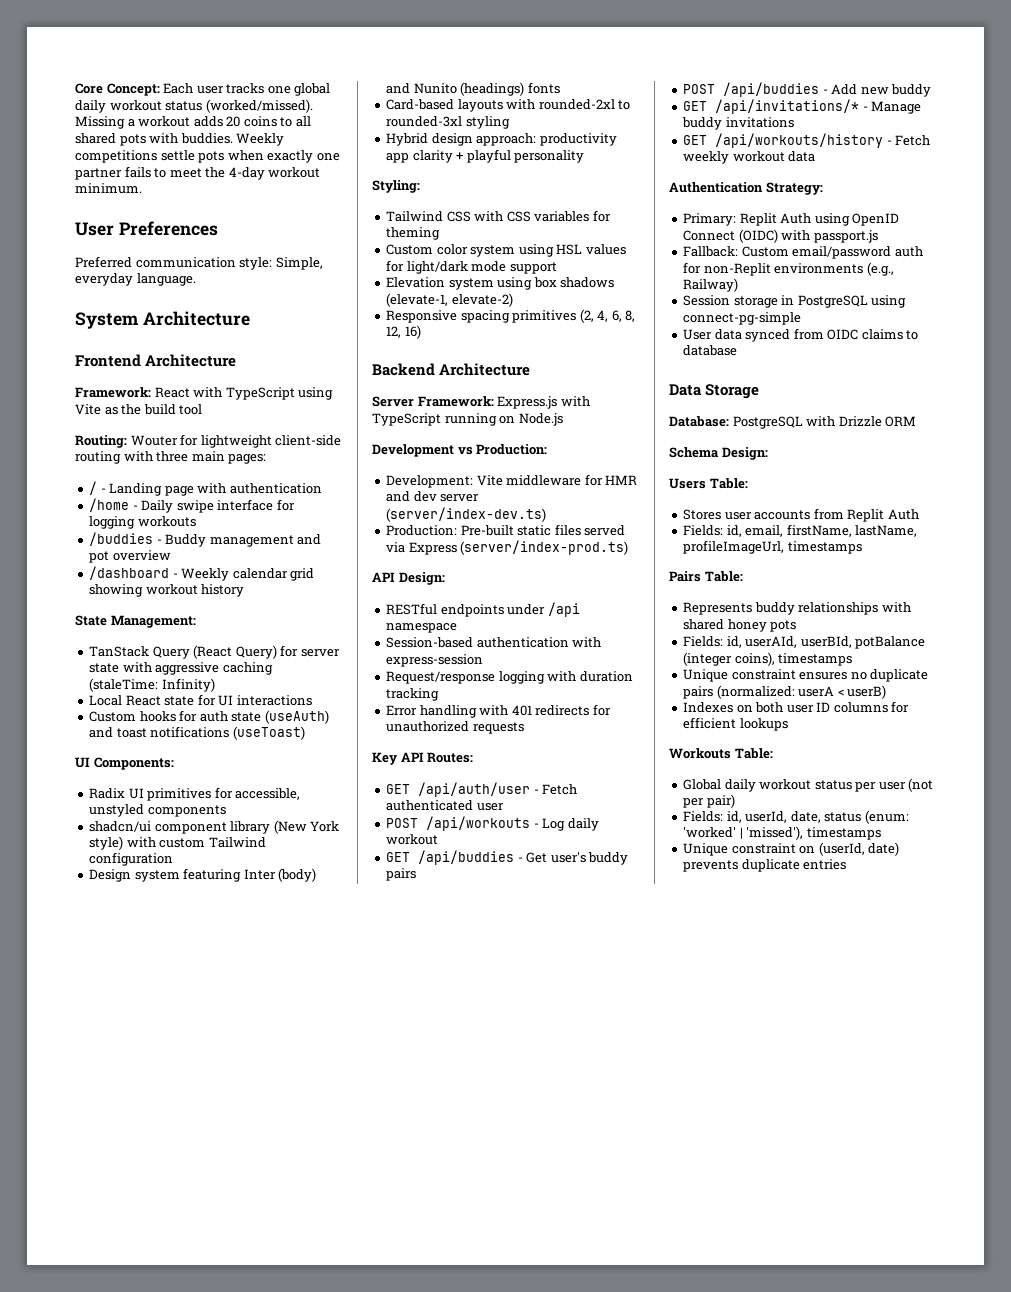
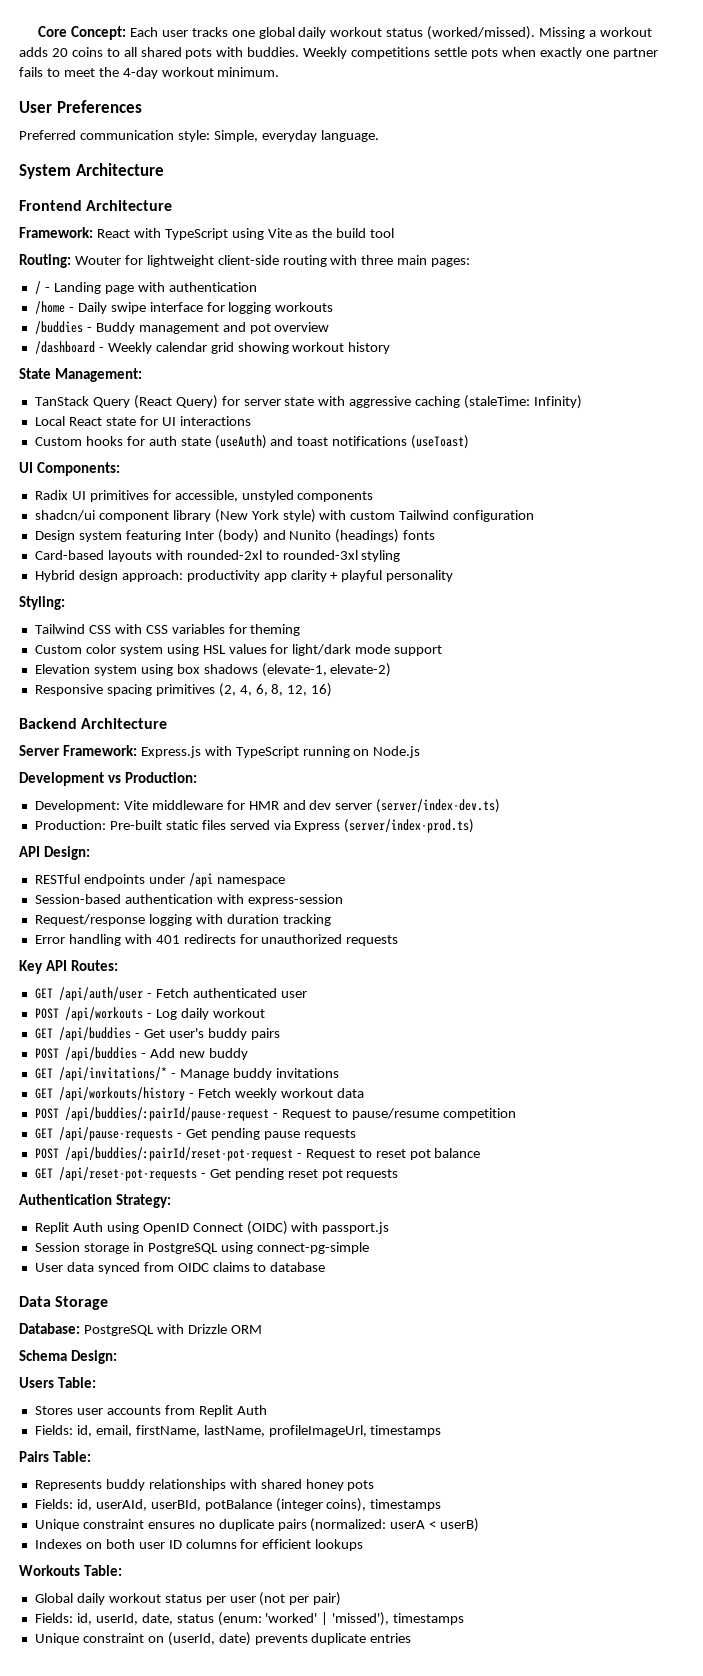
(816, 156) none -> [34,1107,516,1121] [34,1127,356,1141] [34,1147,481,1161] [34,1167,399,1181] // POST /api/buddies/:pairId/pause-request - Request to pause/resume competition // GET /api/pause-requests - Get pending pause requests // POST /api/buddies/:pairId/reset-pot-request - Request to reset pot balance // GET /api/reset-pot-requests - Get pending reset pot requests
[683,213,737,226] Primary: -> (171, 1201) none
[683,246,923,259] [683,262,894,276] [683,278,739,292] // Fallback: Custom email/password auth for non-Replit environments (e.g., Railway) -> (390, 1228) none

